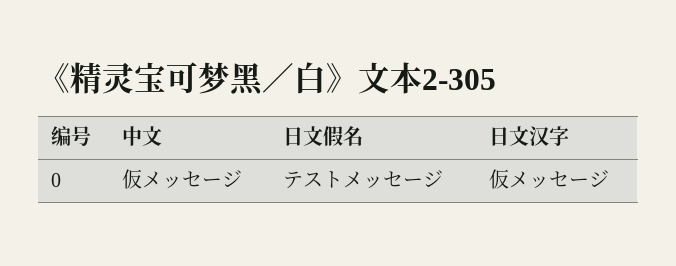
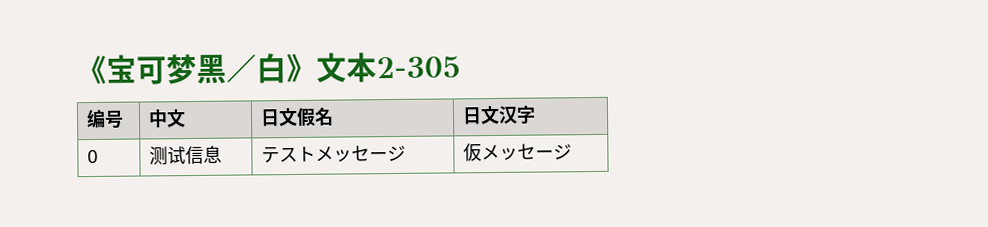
[70,62,134,94] 精灵 -> (107, 70) none
[121,169,242,189] 仮メッセージ -> [148,145,222,166] 测试信息

